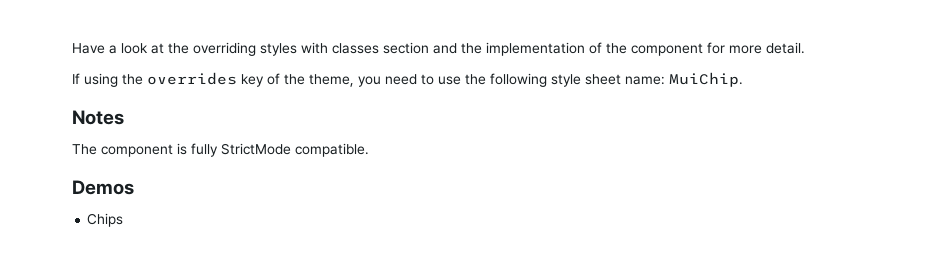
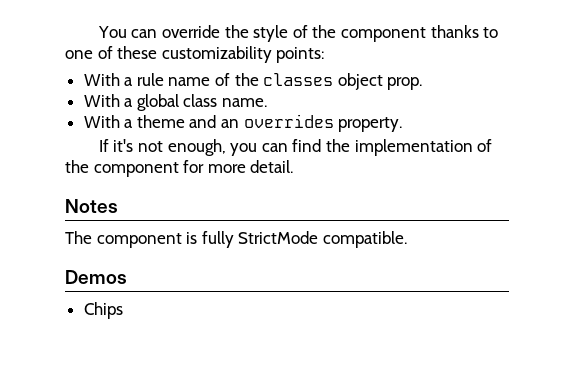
[72,42,457,56] Have a look at the overriding styles with classes section and -> [97,25,499,42] [65,46,325,63] [83,73,423,90] [83,94,268,111] [83,114,403,132] [98,139,322,156] You can override the style of the component thanks to one of these customizability points: // With a rule name of the classes object prop. // With a global class name. // With a theme and an overrides property. // If it's not enough, you can find
[72,72,743,87] // If using the overrides key of the theme, you need to use the following style sheet name: MuiChip. -> (294, 166) none

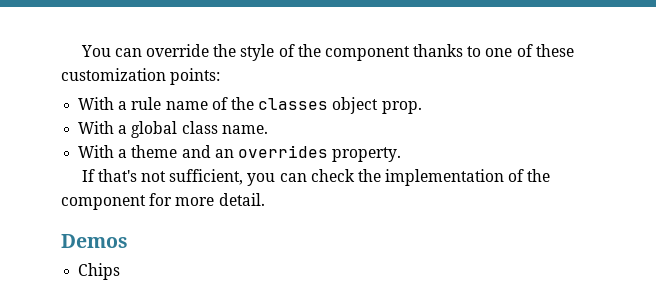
[161,46,272,63] customizability -> [61,68,166,81] customization
[113,139,226,156] it's not enough, -> [97,169,244,185] that's not sufficient,
[292,139,322,152] find -> [310,169,355,182] check
[65,199,118,213] [65,231,407,248] // Notes // The component is fully StrictMode compatible. -> (265, 199) none

